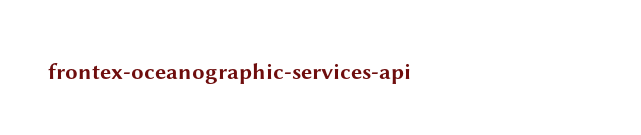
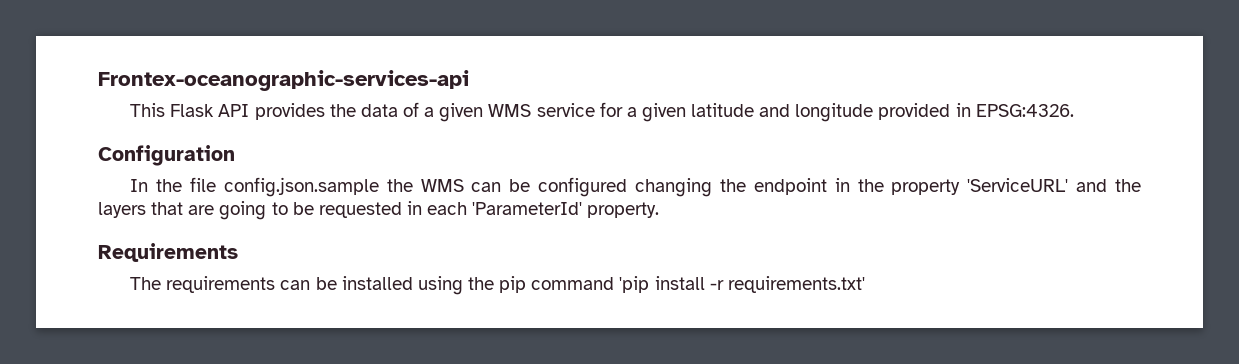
[48,63,411,84] frontex-oceanographic-services-api -> [98,70,469,91] [130,102,1074,122] [98,145,235,166] [130,177,1141,197] [98,201,660,220] [98,243,238,262] [130,276,865,295] Frontex-oceanographic-services-api // This Flask API provides the data of a given WMS service for a given latitude and longitude provided in EPSG:4326. // Configuration // In the file config.json.sample the WMS can be configured changing the endpoint in the property 'ServiceURL' and the layers that are going to be requested in each 'ParameterId' property. // Requirements // The requirements can be installed using the pip command 'pip install -r requirements.txt'

